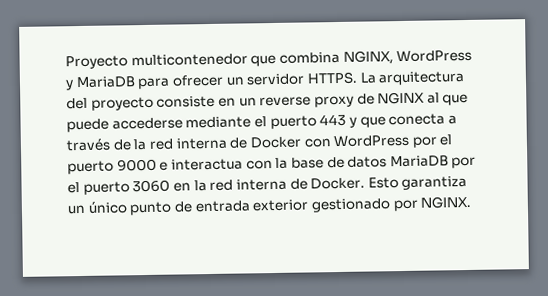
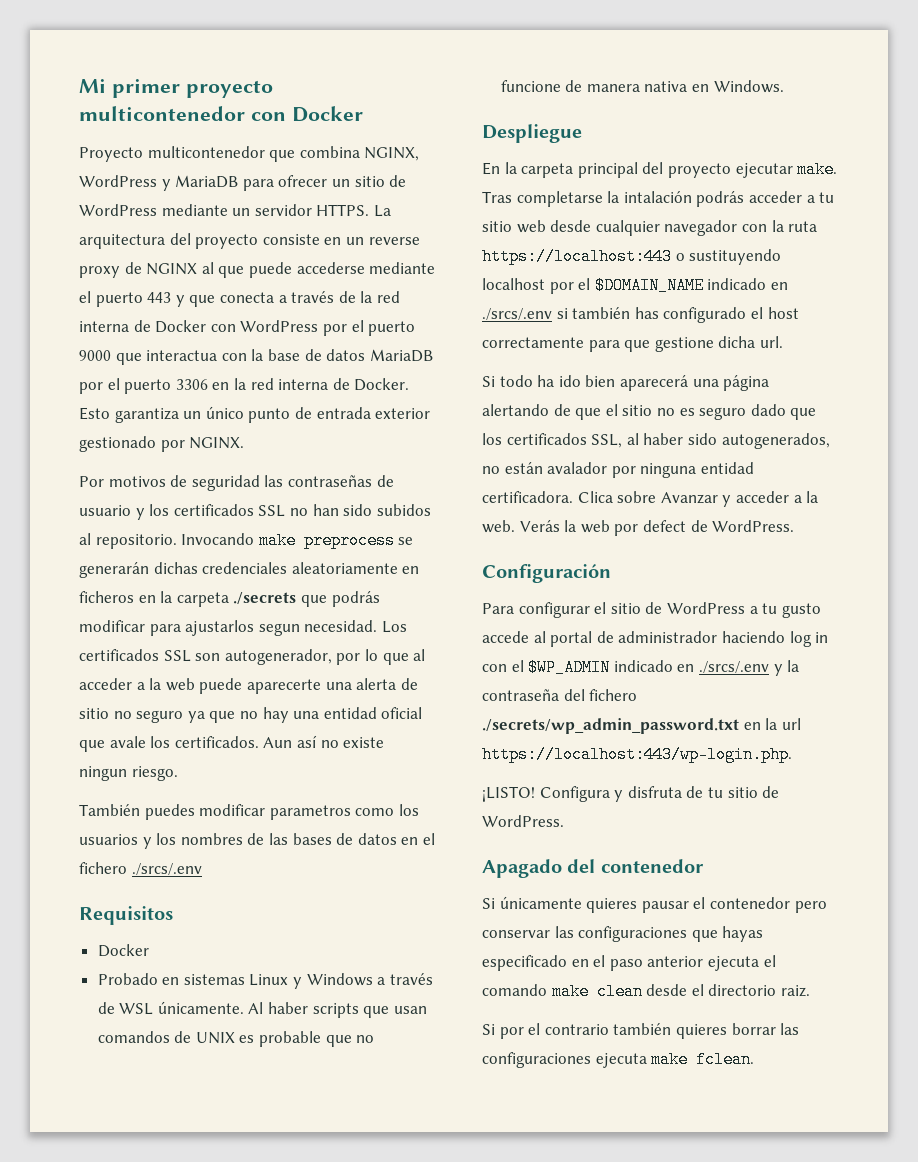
(65, 62) none -> [79,79,273,98] [79,106,363,122] Mi primer proyecto multicontenedor con Docker //
(245, 81) none -> [354,175,407,187] [79,204,251,216] sitio de WordPress mediante un
[159,161,169,171] e -> [115,353,142,365] que
[132,179,171,193] 3060 -> [175,379,208,390] 3306
(472, 202) none -> [79,475,394,491] [79,504,431,520] [79,532,414,549] [79,562,420,578] [79,591,380,607] [79,620,407,636] [79,649,426,665] [79,678,418,694] [79,707,423,723] [79,735,385,752] [79,766,178,781] [79,804,419,820] [79,833,435,849] [79,862,202,875] [79,906,173,925] [97,944,149,957] [97,973,433,989] [97,1001,427,1018] [97,1031,375,1047] [500,80,784,93] [482,124,582,143] [482,161,838,178] [482,191,835,207] [482,220,818,236] [482,248,782,265] [482,277,788,294] [482,307,799,323] [482,336,783,352] [482,375,770,391] [482,404,817,420] [482,433,830,449] [482,462,754,478] [482,491,819,507] [482,520,795,536] [482,564,611,583] [482,602,821,618] [482,631,829,647] [482,659,800,676] [482,689,638,701] [482,718,801,734] [482,746,792,763] [482,786,780,802] [482,815,564,827] [482,859,704,878] [482,896,827,913] [482,926,764,942] [482,955,776,971] [482,983,810,1000] [482,1023,800,1039] [482,1051,755,1068] // Por motivos de seguridad las contraseñas de usuario y los certificados SSL no han sido subidos al repositorio. Invocando make preprocess se generarán dichas credenciales aleatoriamente en ficheros en la carpeta ./secrets que podrás modificar para ajustarlos segun necesidad. Los certificados SSL son autogenerador, por lo que al acceder a la web puede aparecerte una alerta de sitio no seguro ya que no hay una entidad oficial que avale los certificados. Aun así no existe ningun riesgo. // También puedes modificar parametros como los usuarios y los nombres de las bases de datos en el fichero ./srcs/.env // Requisitos // Docker // Probado en sistemas Linux y Windows a través de WSL únicamente. Al haber scripts que usan comandos de UNIX es probable que no funcione de manera nativa en Windows. // Despliegue // En la carpeta principal del proyecto ejecutar make. Tras completarse la intalación podrás acceder a tu sitio web desde cualquier navegador con la ruta https://localhost:443 o sustituyendo localhost por el $DOMAIN_NAME indicado en ./srcs/.env si también has configurado el host correctamente para que gestione dicha url. // Si todo ha ido bien aparecerá una página alertando de que el sitio no es seguro dado que los certificados SSL, al haber sido autogenerados, no están avalador por ninguna entidad certificadora. Clica sobre Avanzar y acceder a la web. Verás la web por defect de WordPress. // Configuración // Para configurar el sitio de WordPress a tu gusto accede al portal de administrador haciendo log in con el $WP_ADMIN indicado en ./srcs/.env y la contraseña del fichero ./secrets/wp_admin_password.txt en la url https://localhost:443/wp-login.php. // ¡LISTO! Configura y disfruta de tu sitio de WordPress. // Apagado del contenedor // Si únicamente quieres pausar el contenedor pero conservar las configuraciones que hayas especificado en el paso anterior ejecuta el comando make clean desde el directorio raiz. // Si por el contrario también quieres borrar las configuraciones ejecuta make fclean.

